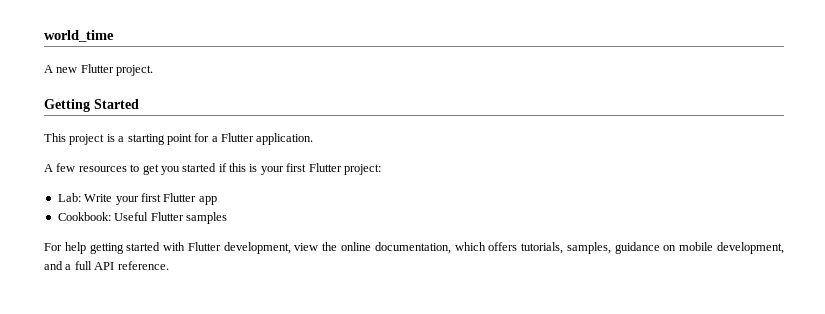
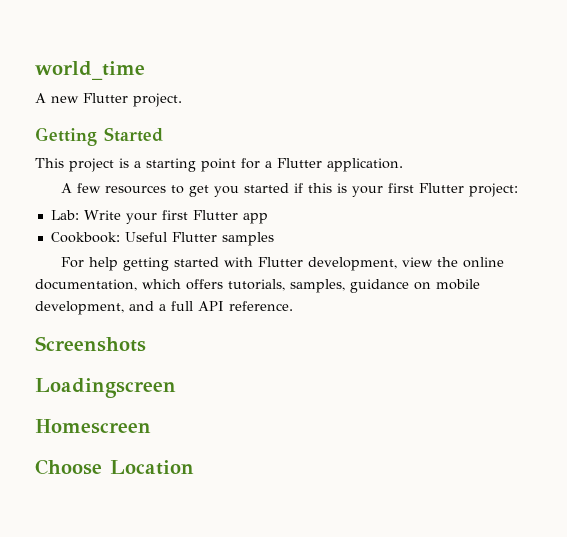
(169, 265) none -> [35,336,146,352] [35,378,176,398] [35,419,151,434] [35,459,194,475] // Screenshots // Loadingscreen // Homescreen // Choose Location

